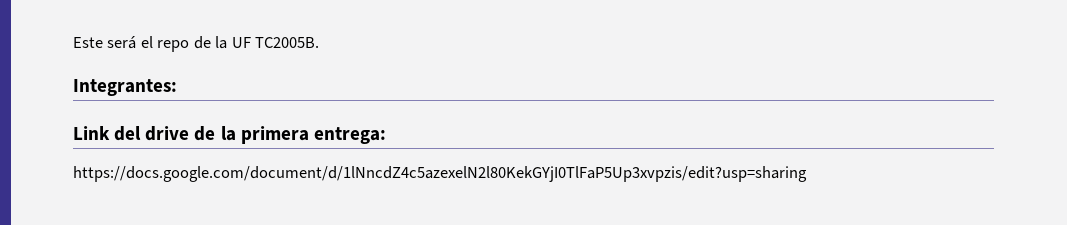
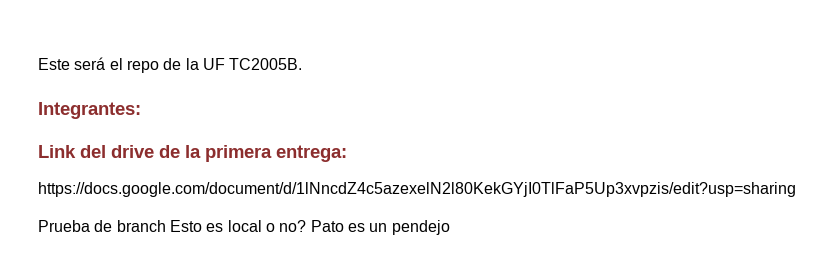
(807, 174) none -> [38,220,450,235] // Prueba de branch Esto es local o no? Pato es un pendejo

